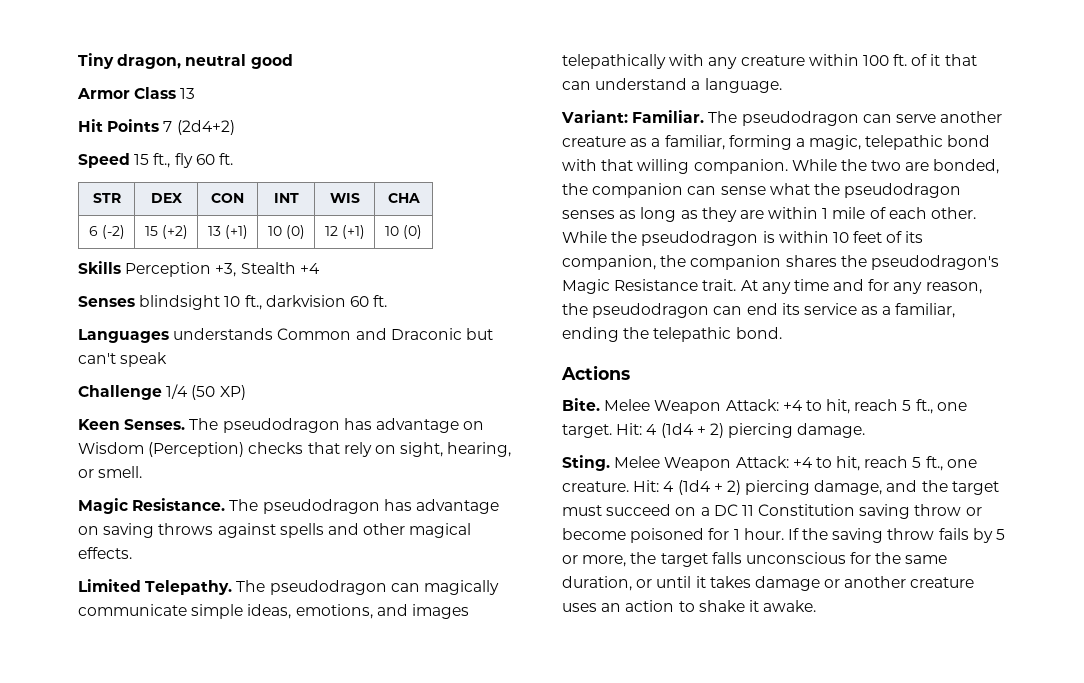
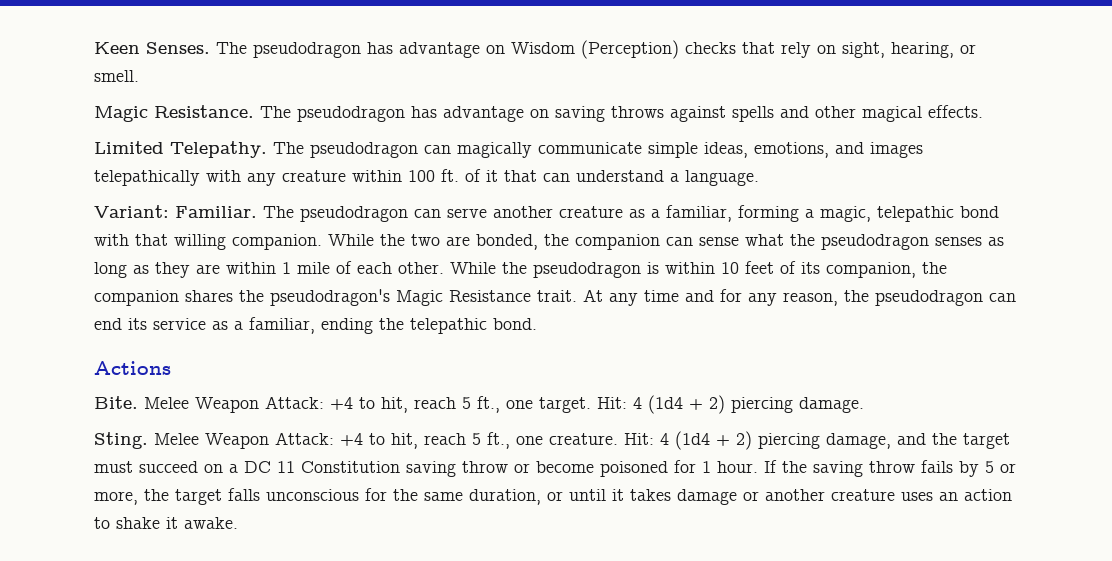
[78,53,293,69] [77,87,196,99] [78,119,235,135] [78,153,233,168] [92,193,121,203] [150,193,182,203] [211,193,244,203] [273,193,299,203] [329,193,360,203] [387,193,420,203] [88,225,125,239] [144,225,188,239] [207,225,248,239] [267,225,305,239] [324,225,365,239] [385,225,422,239] [78,261,320,277] [78,295,388,310] [78,328,493,343] [78,352,168,367] [78,384,246,400] Tiny dragon, neutral good // Armor Class 13 // Hit Points 7 (2d4+2) // Speed 15 ft., fly 60 ft. // STR | DEX | CON | INT | WIS | CHA // 6 (-2) | 15 (+2) | 13 (+1) | 10 (0) | 12 (+1) | 10 (0) // Skills Perception +3, Stealth +4 // Senses blindsight 10 ft., darkvision 60 ft. // Languages understands Common and Draconic but can't speak // Challenge 1/4 (50 XP) // -> (94, 48) none

